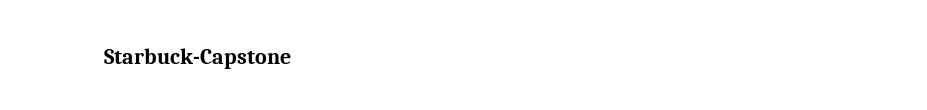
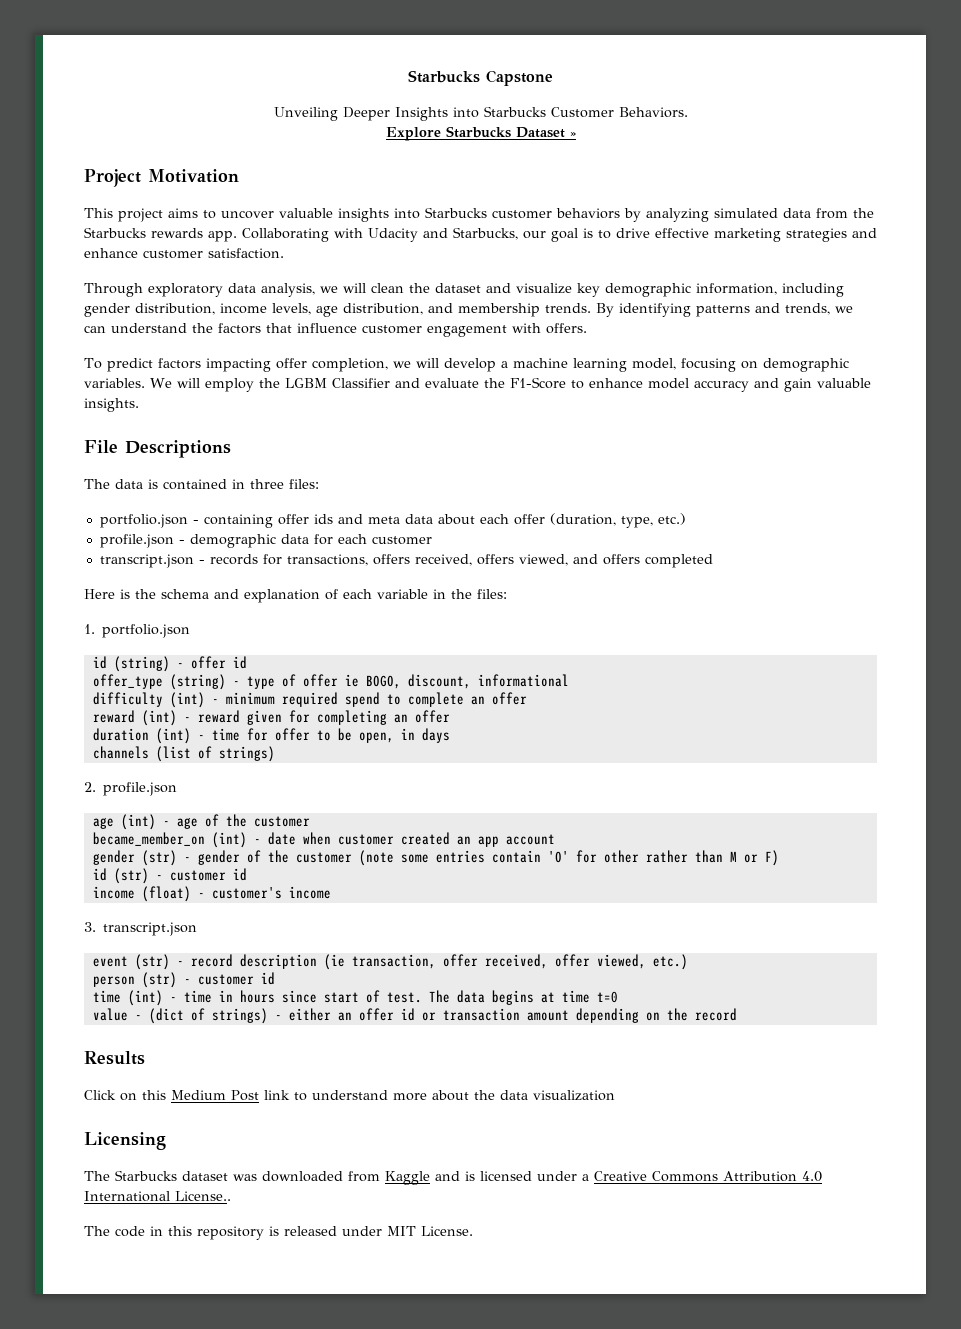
[104,48,291,69] Starbuck-Capstone -> [408,70,553,86] [273,106,688,121] [385,126,576,141] [84,169,239,187] [84,207,874,222] [84,227,877,242] [84,248,284,259] [84,283,844,297] [84,303,853,317] [84,323,587,337] [84,358,849,372] [84,377,871,392] [84,398,139,412] [84,440,231,458] [84,479,319,490] [99,513,686,528] [99,534,432,548] [99,554,713,568] [84,589,507,603] [84,624,191,638] [92,656,247,672] [92,674,569,690] [92,692,527,708] [92,710,450,726] [92,728,450,744] [92,746,275,762] [84,782,178,796] [92,814,310,830] [92,832,555,848] [92,850,779,866] [92,868,247,884] [92,886,331,902] [84,922,198,936] [92,954,688,970] [92,972,275,988] [92,990,618,1006] [92,1008,737,1024] [84,1051,145,1065] [84,1090,615,1101] [84,1132,166,1150] [84,1170,822,1185] [84,1191,231,1202] [84,1226,473,1240] Starbucks Capstone // Unveiling Deeper Insights into Starbucks Customer Behaviors. // Explore Starbucks Dataset » // Project Motivation // This project aims to uncover valuable insights into Starbucks customer behaviors by analyzing simulated data from the Starbucks rewards app. Collaborating with Udacity and Starbucks, our goal is to drive effective marketing strategies and enhance customer satisfaction. // Through exploratory data analysis, we will clean the dataset and visualize key demographic information, including gender distribution, income levels, age distribution, and membership trends. By identifying patterns and trends, we can understand the factors that influence customer engagement with offers. // To predict factors impacting offer completion, we will develop a machine learning model, focusing on demographic variables. We will employ the LGBM Classifier and evaluate the F1-Score to enhance model accuracy and gain valuable insights. // File Descriptions // The data is contained in three files: // portfolio.json - containing offer ids and meta data about each offer (duration, type, etc.) // profile.json - demographic data for each customer // transcript.json - records for transactions, offers received, offers viewed, and offers completed // Here is the schema and explanation of each variable in the files: // 1. portfolio.json // id (string) - offer id // offer_type (string) - type of offer ie BOGO, discount, informational // difficulty (int) - minimum required spend to complete an offer // reward (int) - reward given for completing an offer // duration (int) - time for offer to be open, in days // channels (list of strings) // 2. profile.json // age (int) - age of the customer // became_member_on (int) - date when customer created an app account // gender (str) - gender of the customer (note some entries contain 'O' for other rather than M or F) // id (str) - customer id // income (float) - customer's income // 3. transcript.json // event (str) - record description (ie transaction, offer received, offer viewed, etc.) // person (str) - customer id // time (int) - time in hours since start of test. The data begins at time t=0 // value - (dict of strings) - either an offer id or transaction amount depending on the record // Results // Click on this Medium Post link to understand more about the data visualization // Licensing // The Starbucks dataset was downloaded from Kaggle and is licensed under a Creative Commons Attribution 4.0 International License.. // The code in this repository is released under MIT License.

